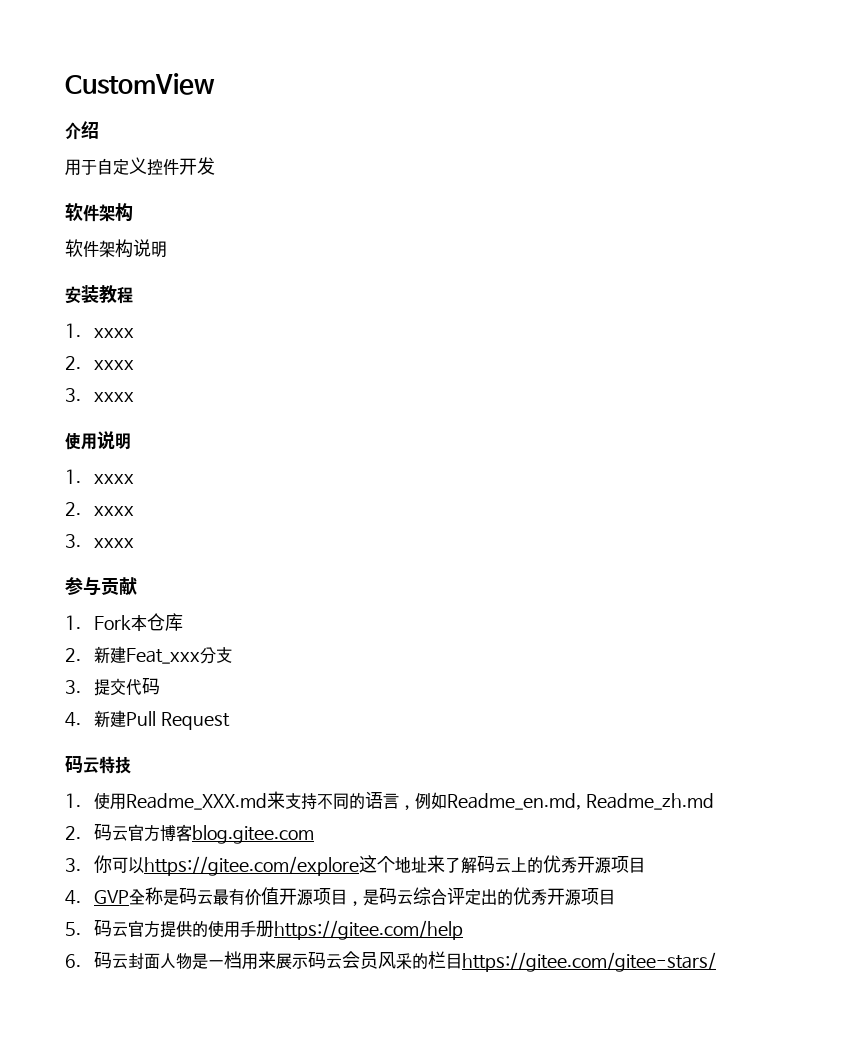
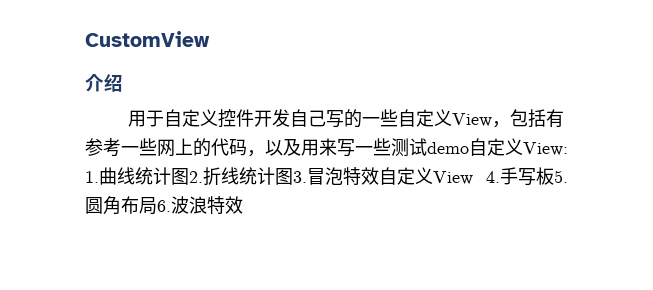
[65,203,133,222] [65,239,167,258] [65,285,133,304] [65,323,134,338] [65,356,134,370] [65,388,134,402] [65,431,131,450] [65,469,134,484] [65,502,134,516] [65,534,134,548] [65,577,137,596] [65,613,183,632] [65,646,232,664] [65,678,160,696] [65,710,230,730] [65,755,131,774] [65,791,714,810] [65,824,314,844] [65,855,645,876] [65,887,615,906] [65,920,463,940] [65,951,716,972] // 软件架构 // 软件架构说明 // 安装教程 // 1. xxxx // 2. xxxx // 3. xxxx // 使用说明 // 1. xxxx // 2. xxxx // 3. xxxx // 参与贡献 // 1. Fork本仓库 // 2.新建Feat_xxx分支 // 3.提交代码 // 4.新建Pull Request // 码云特技 // 1.使用Readme_XXX.md来支持不同的语言，例如Readme_en.md, Readme_zh.md // 2.码云官方博客blog.gitee.com // 3.你可以https://gitee.com/explore这个地址来了解码云上的优秀开源项目 // 4. GVP全称是码云最有价值开源项目，是码云综合评定出的优秀开源项目 // 5.码云官方提供的使用手册https://gitee.com/help // 6.码云封面人物是一档用来展示码云会员风采的栏目https://gitee.com/gitee-stars/ -> [289,109,564,128] [85,138,568,157] [85,167,568,186] [85,196,243,215] 自己写的一些自定义View，包括有参考一些网上的代码，以及用来写一些测试demo自定义View: 1.曲线统计图2.折线统计图3.冒泡特效自定义View 4.手写板5.圆角布局6.波浪特效

